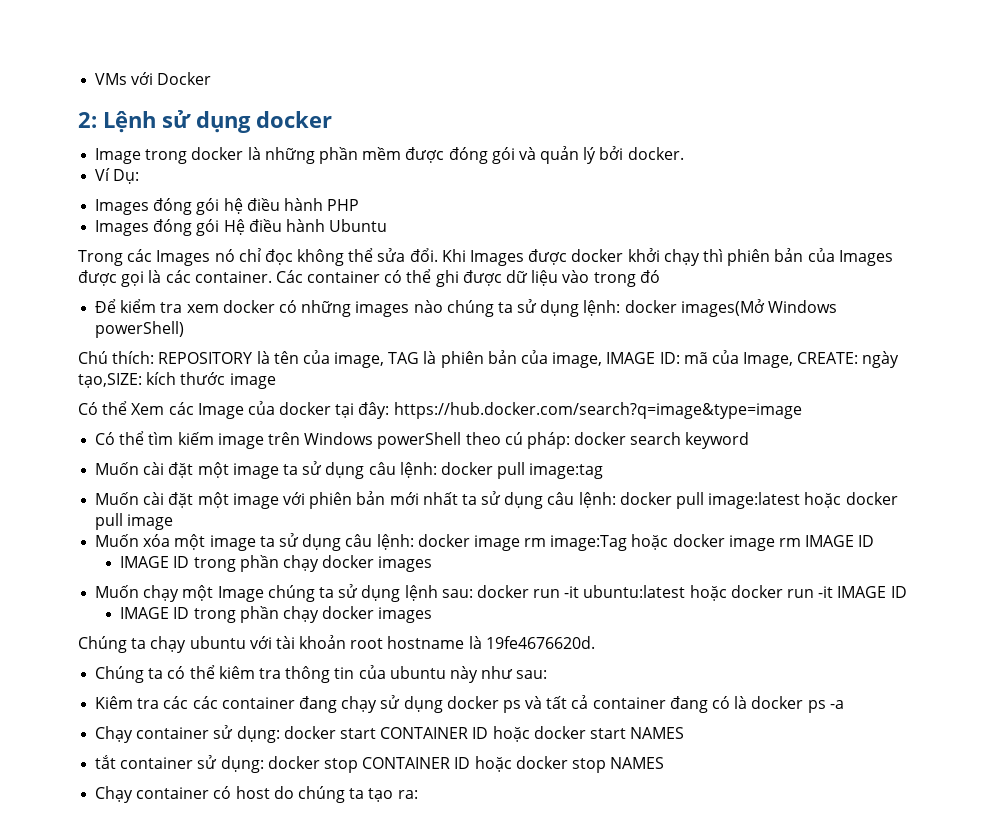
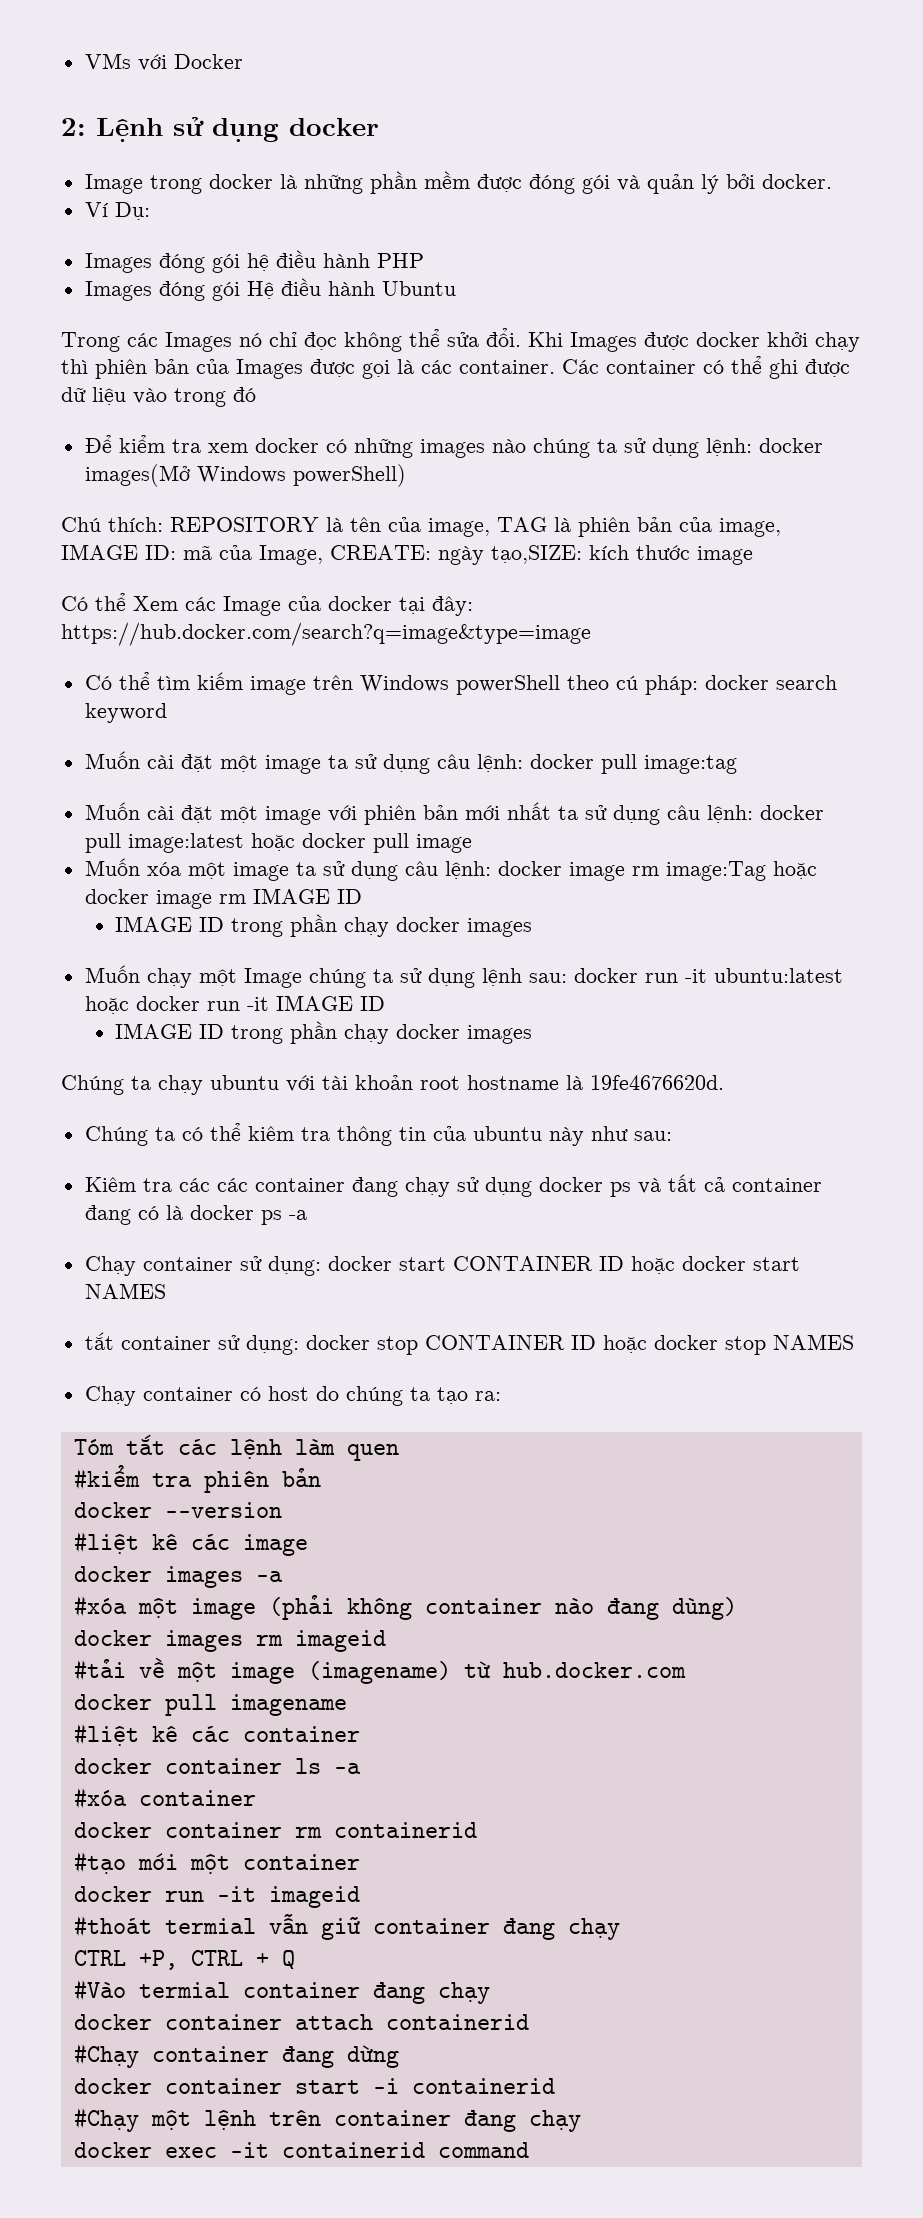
(418, 794) none -> [73,1434,399,1461] [73,1465,321,1493] [73,1502,282,1518] [73,1531,308,1556] [73,1566,283,1588] [73,1595,737,1620] [73,1630,386,1652] [73,1657,686,1684] [73,1694,347,1716] [73,1723,360,1746] [73,1758,361,1774] [73,1787,256,1809] [73,1822,477,1838] [73,1851,360,1874] [73,1886,360,1908] [73,1914,620,1940] [73,1950,295,1970] [73,1979,490,2004] [73,2014,529,2030] [73,2043,399,2068] [73,2078,555,2094] [73,2107,581,2132] [73,2142,529,2158] // Tóm tắt các lệnh làm quen // #kiểm tra phiên bản // docker --version // #liệt kê các image // docker images -a // #xóa một image (phải không container nào đang dùng) // docker images rm imageid // #tải về một image (imagename) từ hub.docker.com // docker pull imagename // #liệt kê các container // docker container ls -a // #xóa container // docker container rm containerid // #tạo mới một container // docker run -it imageid // #thoát termial vẫn giữ container đang chạy // CTRL +P, CTRL + Q // #Vào termial container đang chạy // docker container attach containerid // #Chạy container đang dừng // docker container start -i containerid // #Chạy một lệnh trên container đang chạy // docker exec -it containerid command

